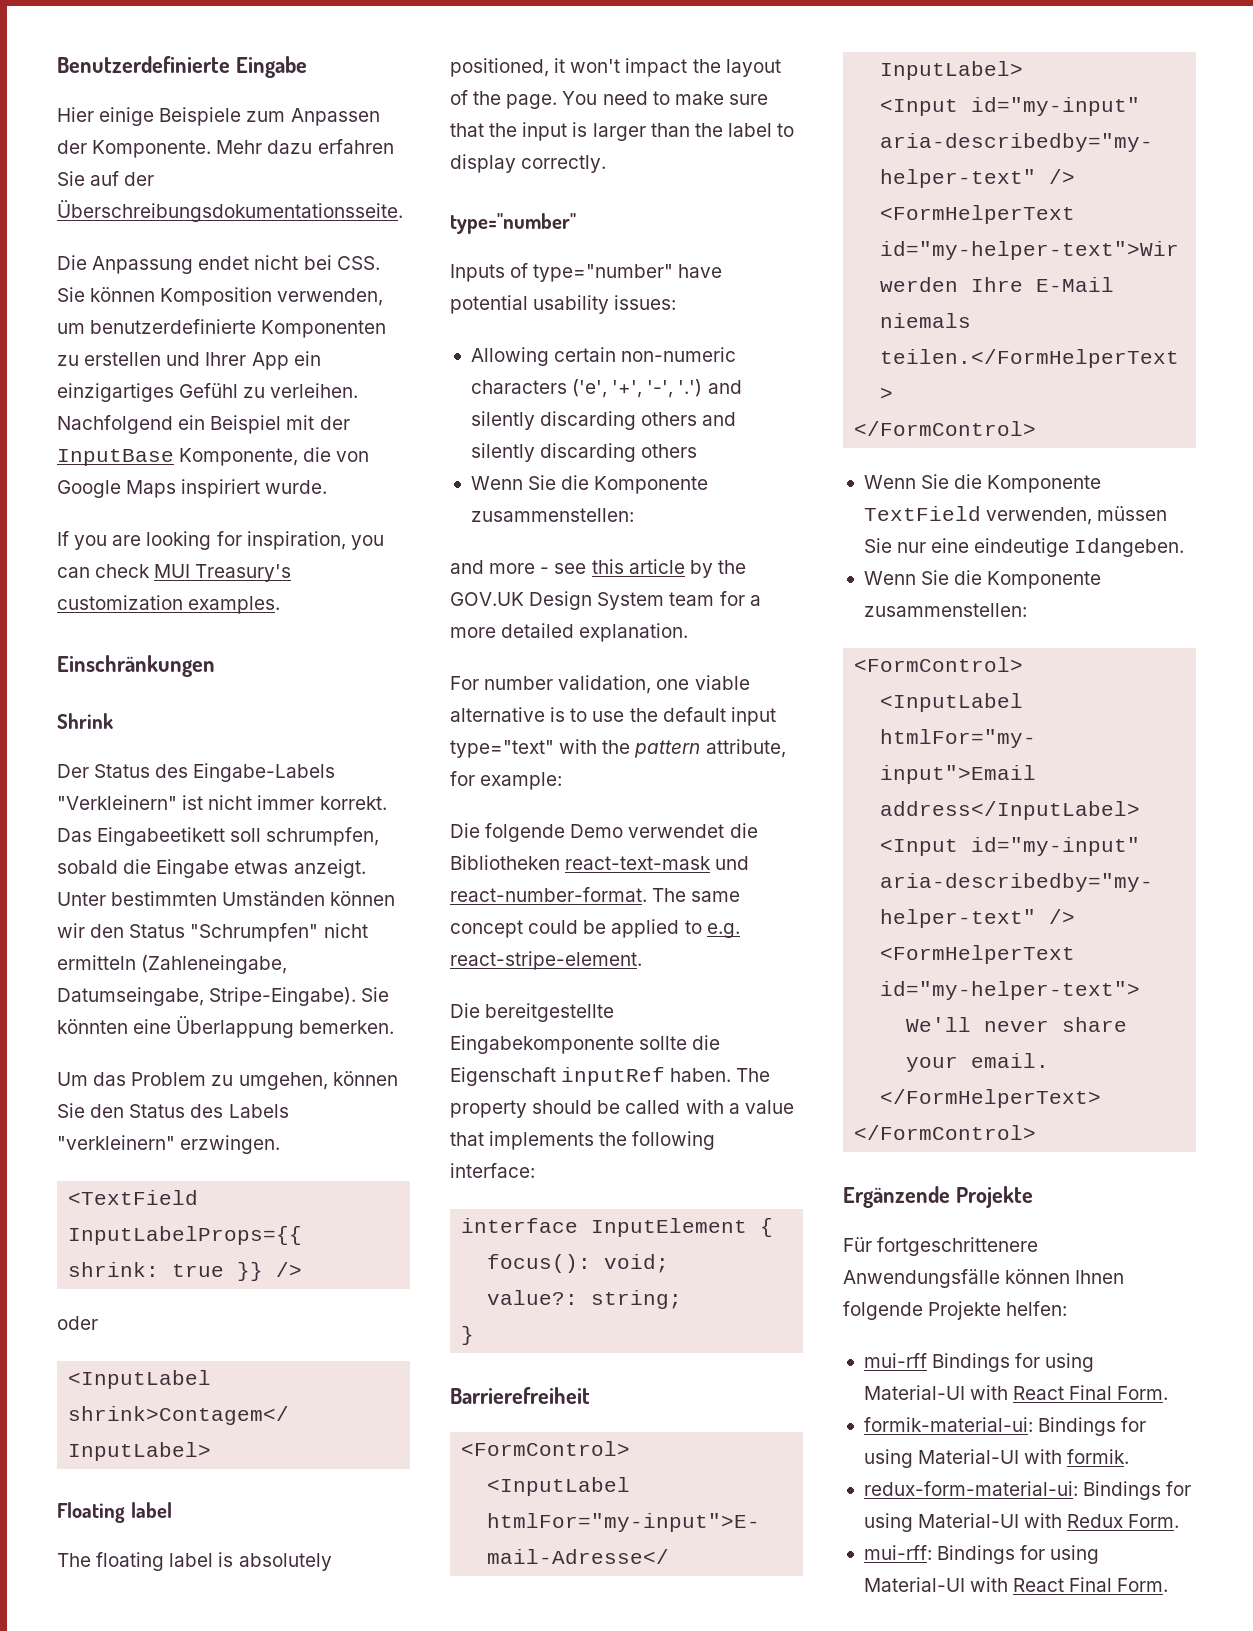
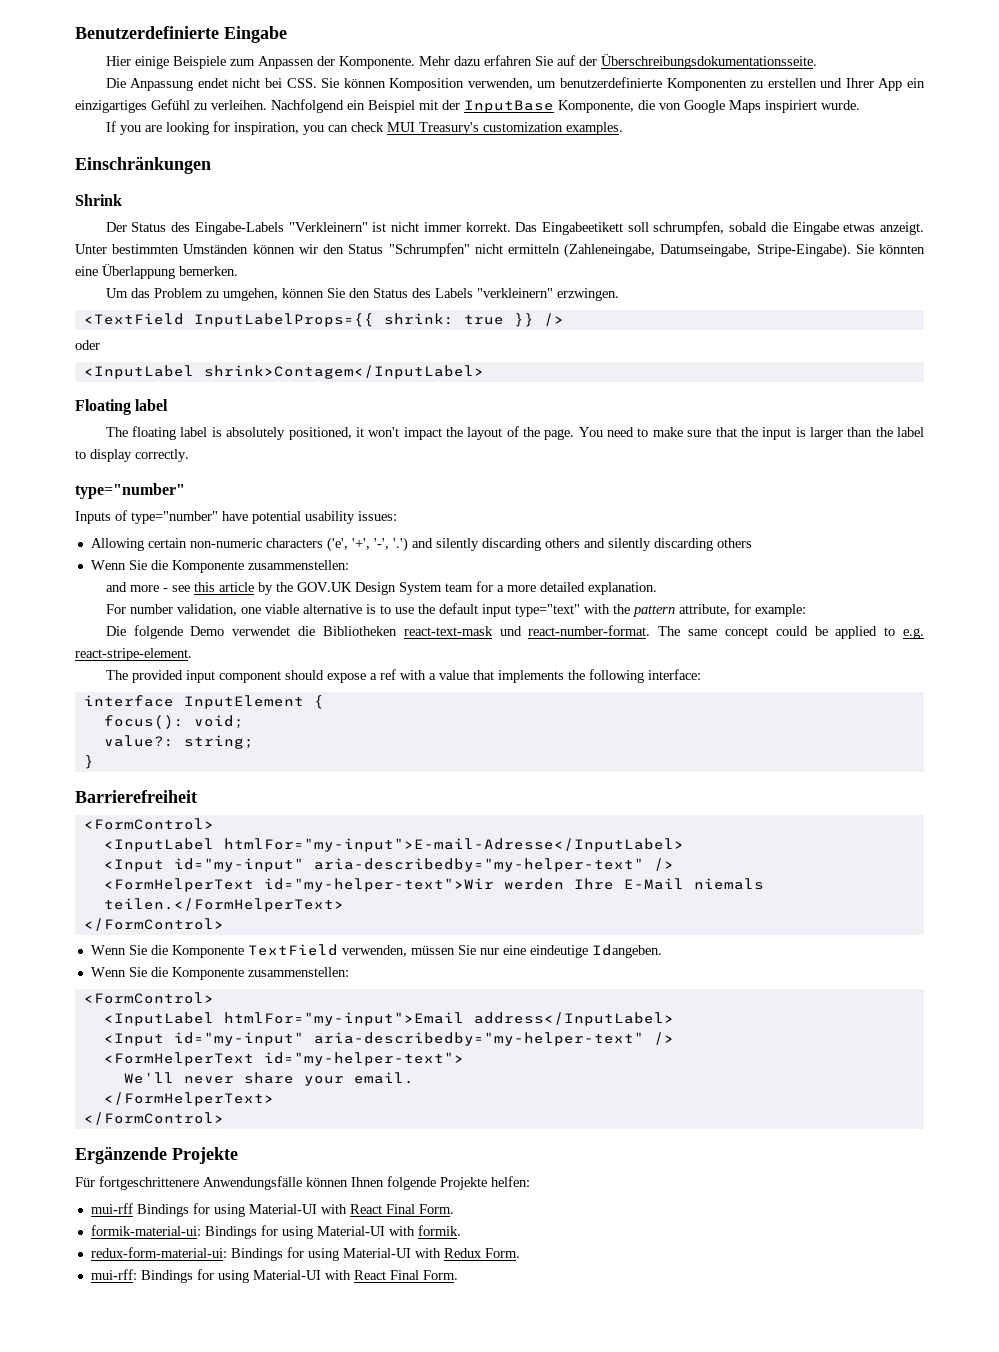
[450,1003,615,1022] [450,1035,721,1054] [450,1067,771,1086] [450,1100,681,1118] Die bereitgestellte Eingabekomponente sollte die Eigenschaft inputRef haben. The property should be called -> [105,669,396,683] The provided input component should expose a ref

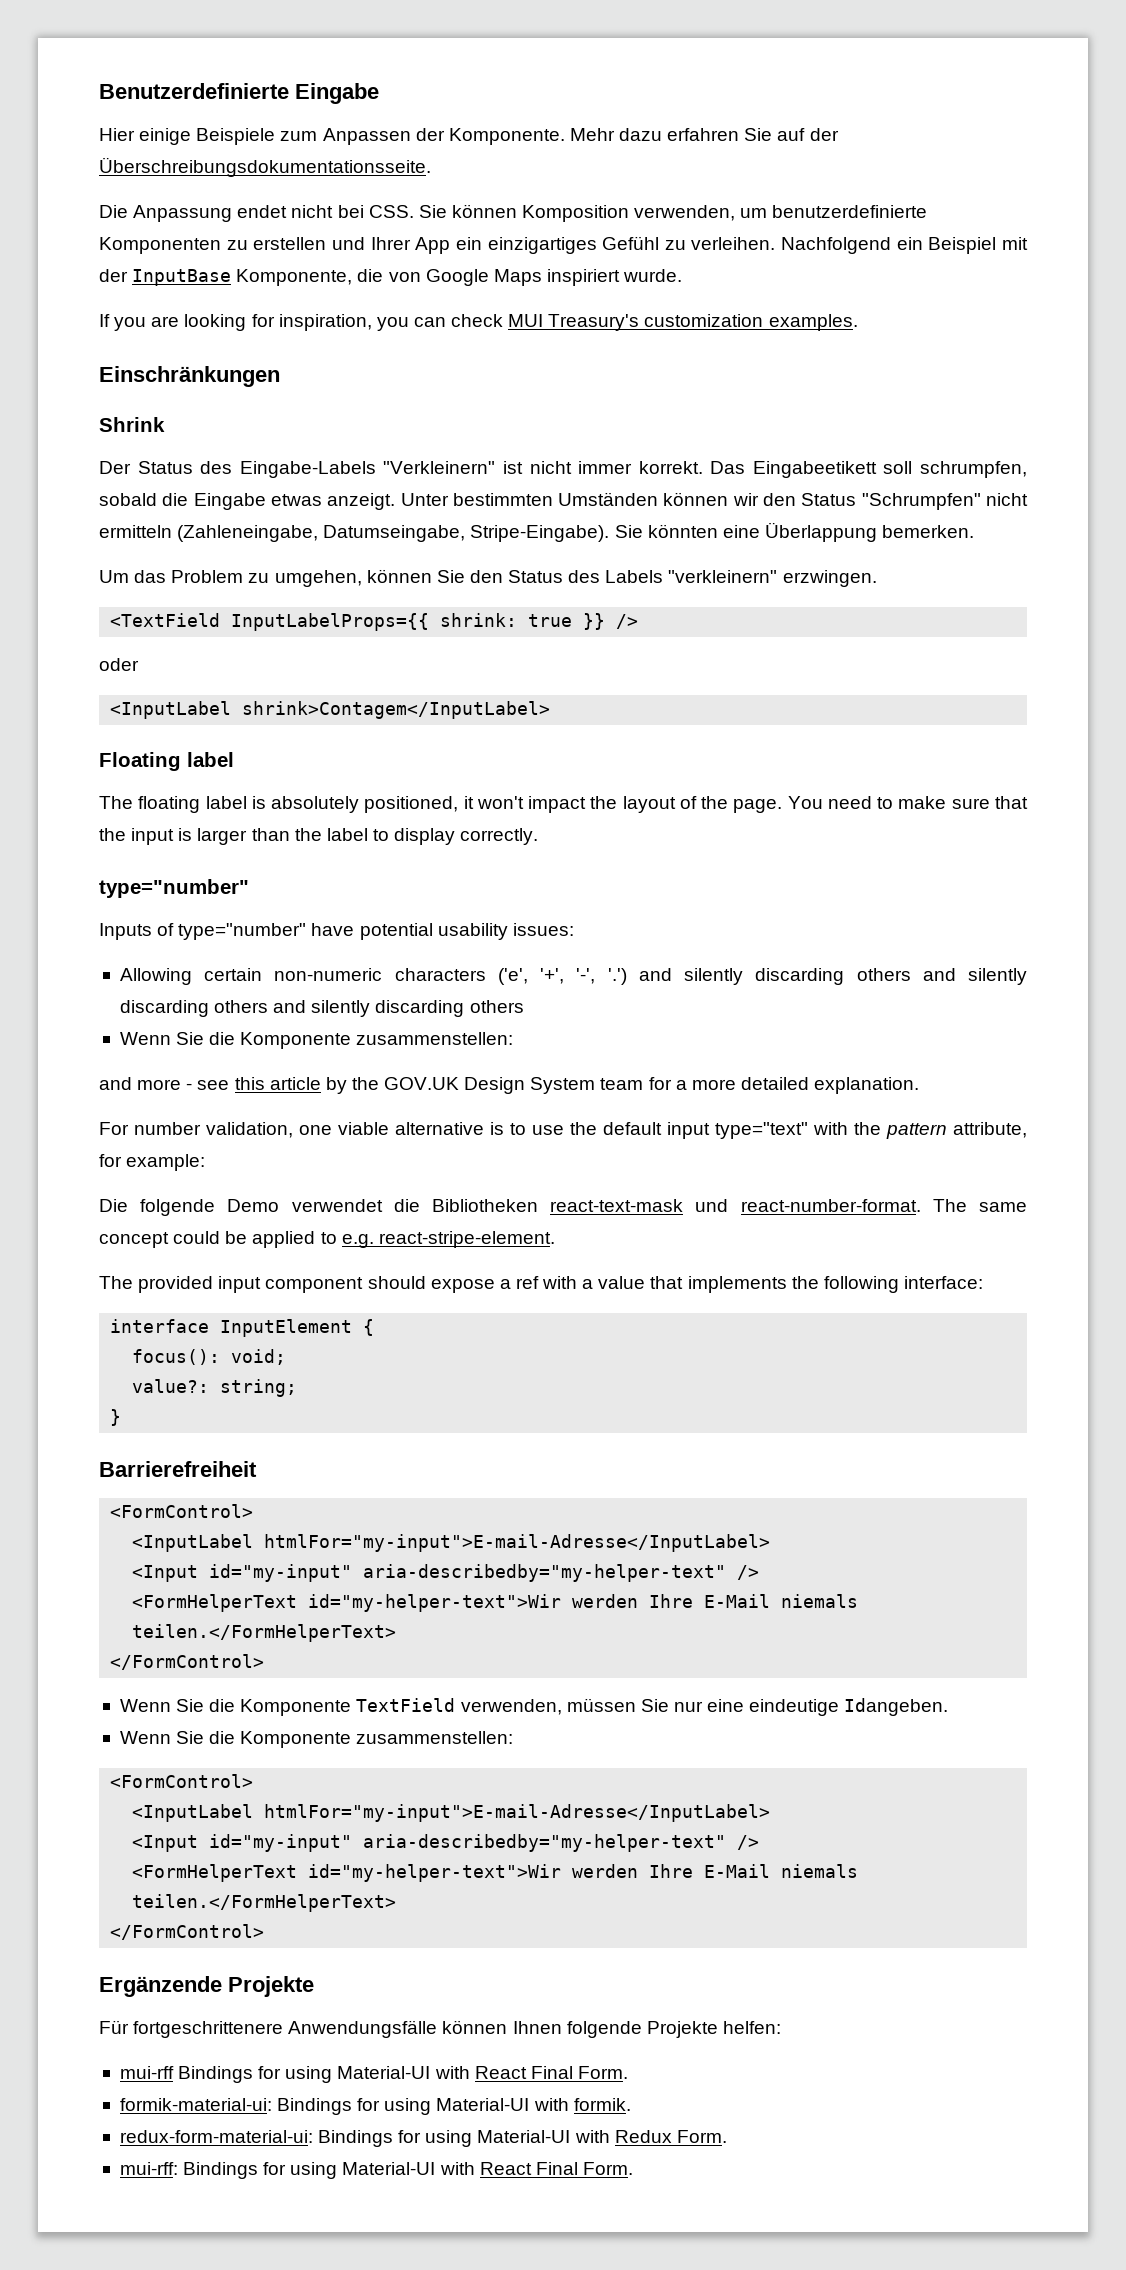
(752, 543) none -> [273,1000,524,1017] and silently discarding others
[223,1012,674,1026] [103,1032,674,1046] [103,1052,464,1066] [123,1072,414,1086] [103,1092,274,1106] htmlFor="my-input">Email address</InputLabel> // <Input id="my-input" aria-describedby="my-helper-text" /> // <FormHelperText id="my-helper-text"> // We'll never share your email. // </FormHelperText> -> [264,1804,771,1822] [132,1834,760,1852] [132,1864,859,1882] [132,1894,397,1912] htmlFor="my-input">E-mail-Adresse</InputLabel> // <Input id="my-input" aria-describedby="my-helper-text" /> // <FormHelperText id="my-helper-text">Wir werden Ihre E-Mail niemals teilen.</FormHelperText>

